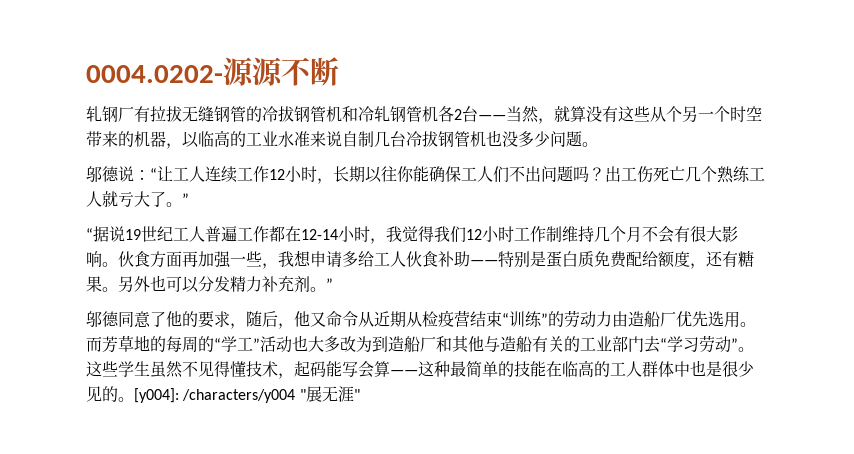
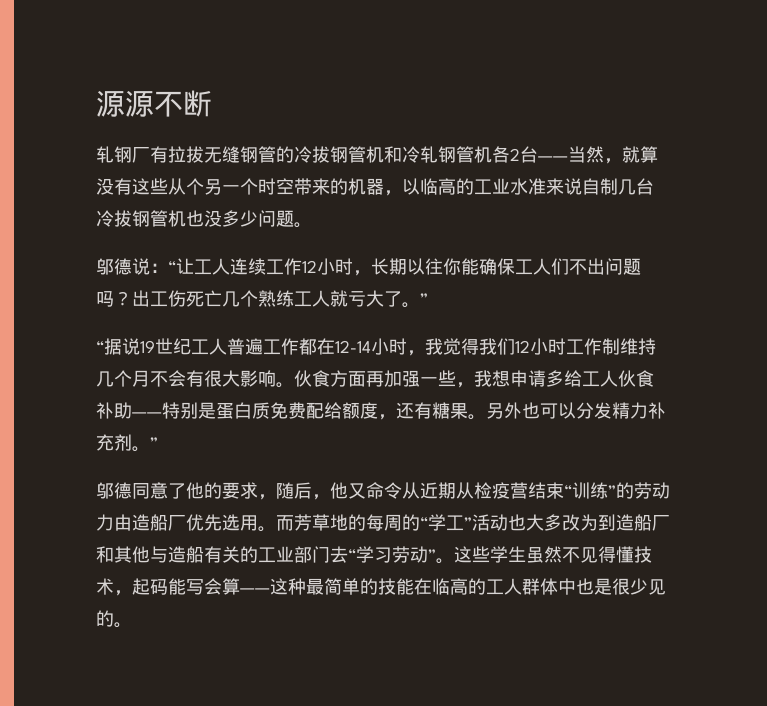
[86,65,223,83] 0004.0202- -> (96, 104) none
[134,386,360,403] [y004]: /characters/y004 "展无涯" -> (132, 625) none

